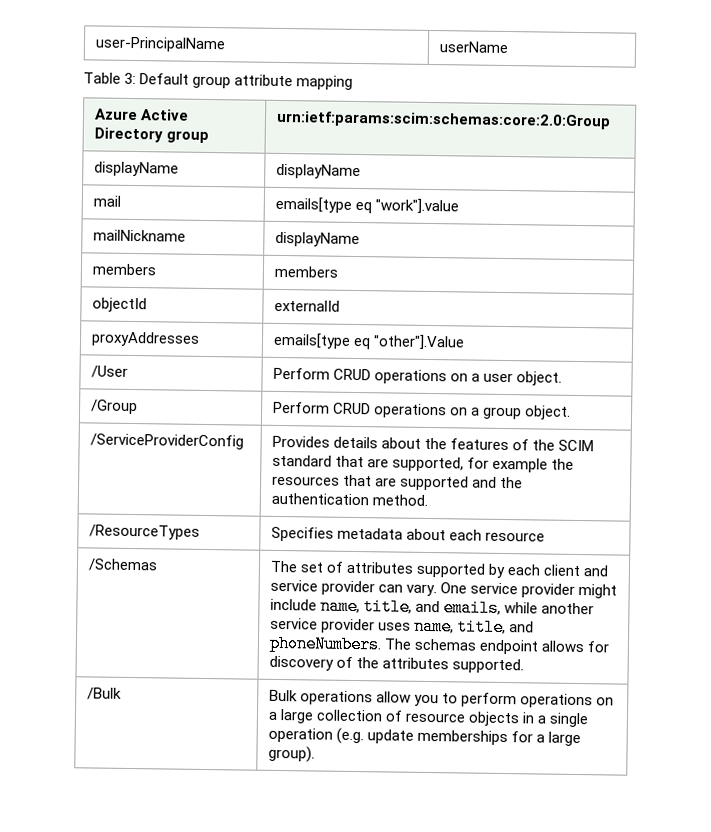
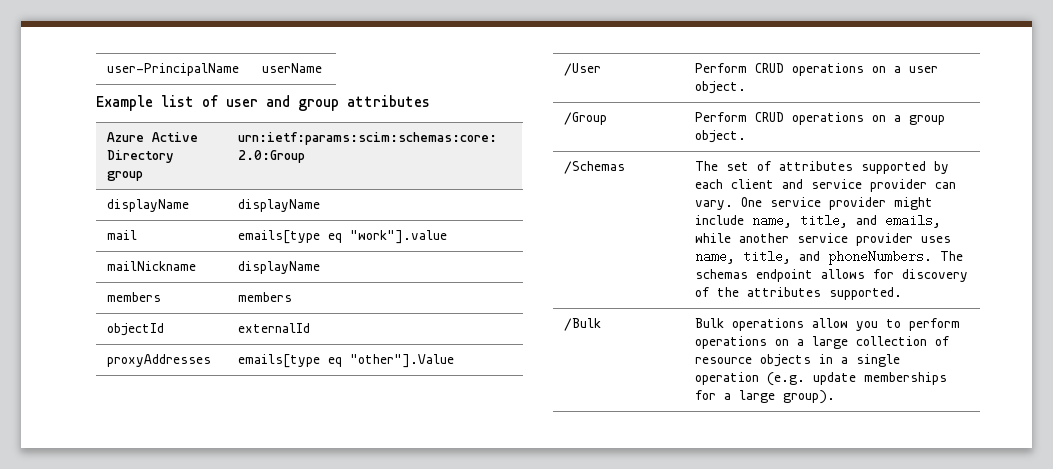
[83,72,354,90] Table 3: Default group attribute mapping -> [96,95,430,111] Example list of user and group attributes
[89,433,244,450] [271,435,595,452] [271,454,575,473] [271,474,524,491] [270,492,428,506] [88,524,200,540] [270,526,546,542] // /ServiceProviderConfig | Provides details about the features of the SCIM standard that are supported, for example the resources that are supported and the authentication method. // /ResourceTypes | Specifies metadata about each resource -> (747, 136) none

